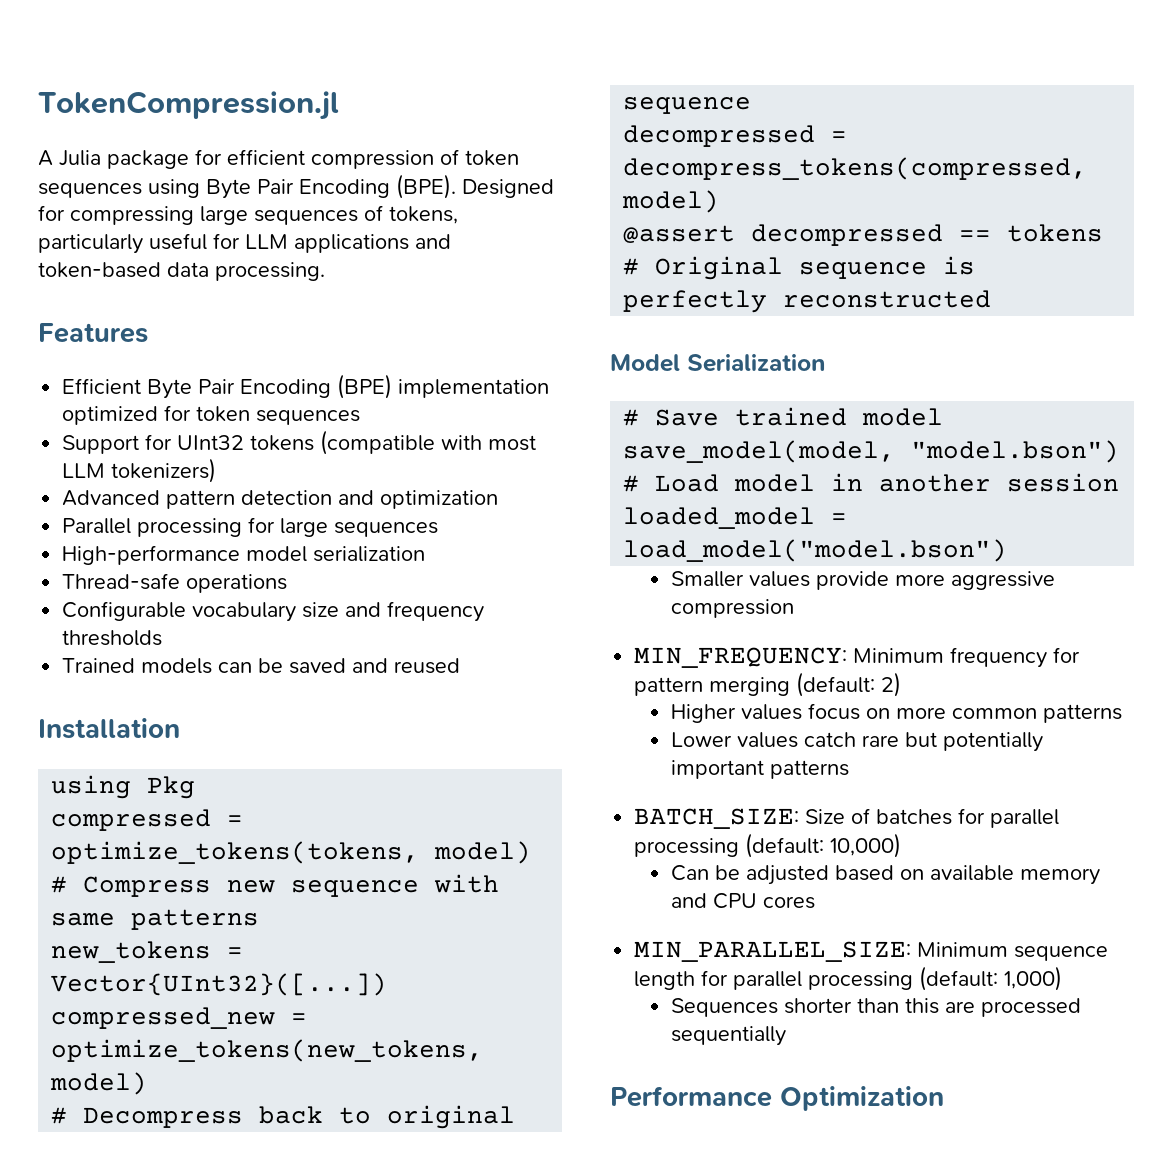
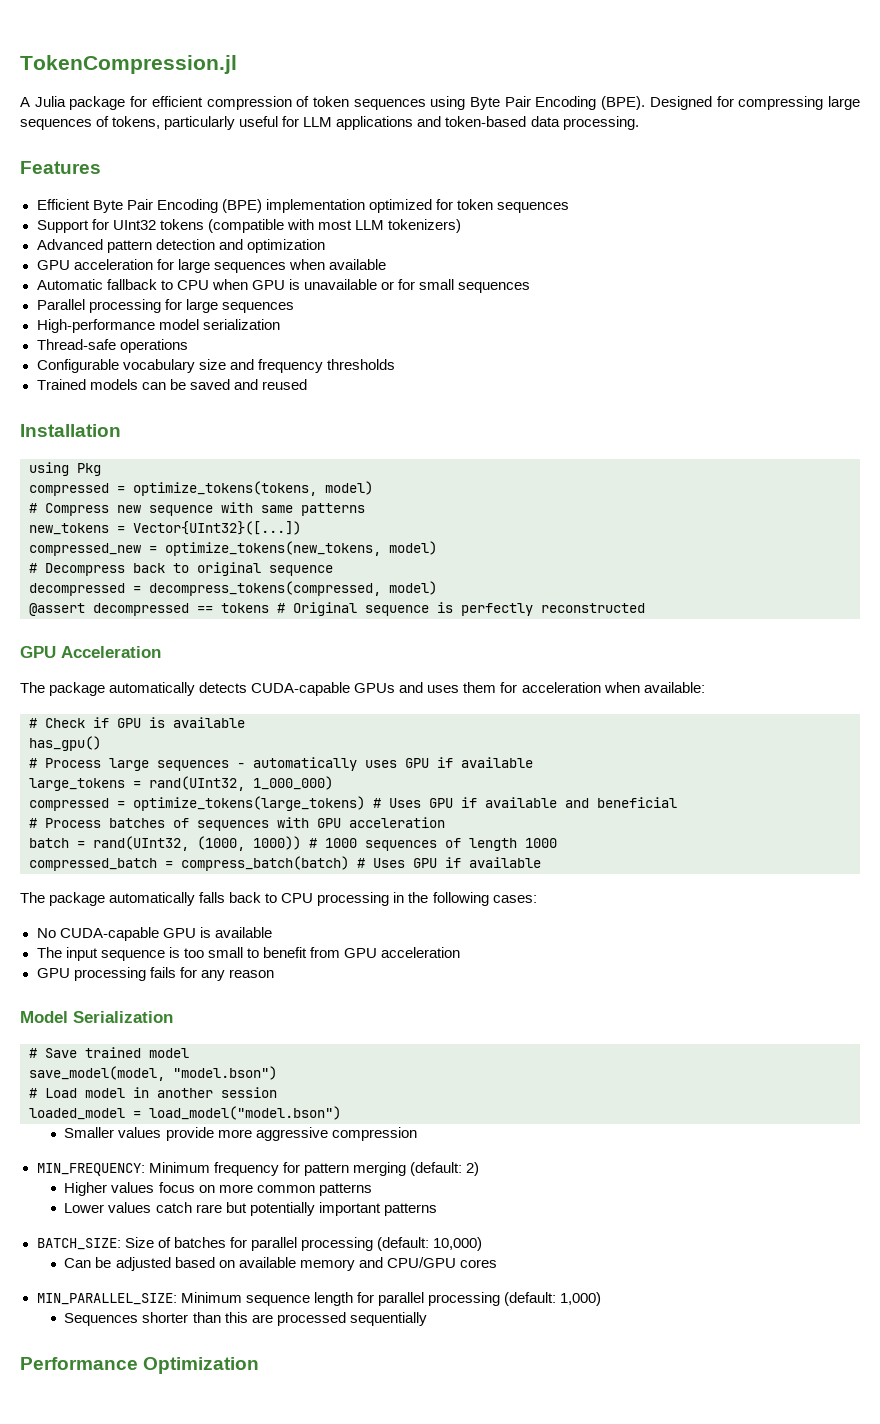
(499, 499) none -> [36,259,386,273] [36,279,531,293] // GPU acceleration for large sequences when available // Automatic fallback to CPU when GPU is unavailable or for small sequences
(992, 299) none -> [20,646,161,658] [20,682,705,696] [29,717,245,728] [29,736,101,751] [29,757,533,771] [29,776,333,791] [29,796,677,811] [29,817,445,831] [29,836,557,851] [29,856,541,871] [20,892,537,906] [36,927,272,941] [36,947,461,961] [36,967,274,981] // GPU Acceleration // The package automatically detects CUDA-capable GPUs and uses them for acceleration when available: // # Check if GPU is available // has_gpu() // # Process large sequences - automatically uses GPU if available // large_tokens = rand(UInt32, 1_000_000) // compressed = optimize_tokens(large_tokens) # Uses GPU if available and beneficial // # Process batches of sequences with GPU acceleration // batch = rand(UInt32, (1000, 1000)) # 1000 sequences of length 1000 // compressed_batch = compress_batch(batch) # Uses GPU if available // The package automatically falls back to CPU processing in the following cases: // No CUDA-capable GPU is available // The input sequence is too small to benefit from GPU acceleration // GPU processing fails for any reason
[712,893,757,909] CPU -> [386,1257,456,1268] CPU/GPU

